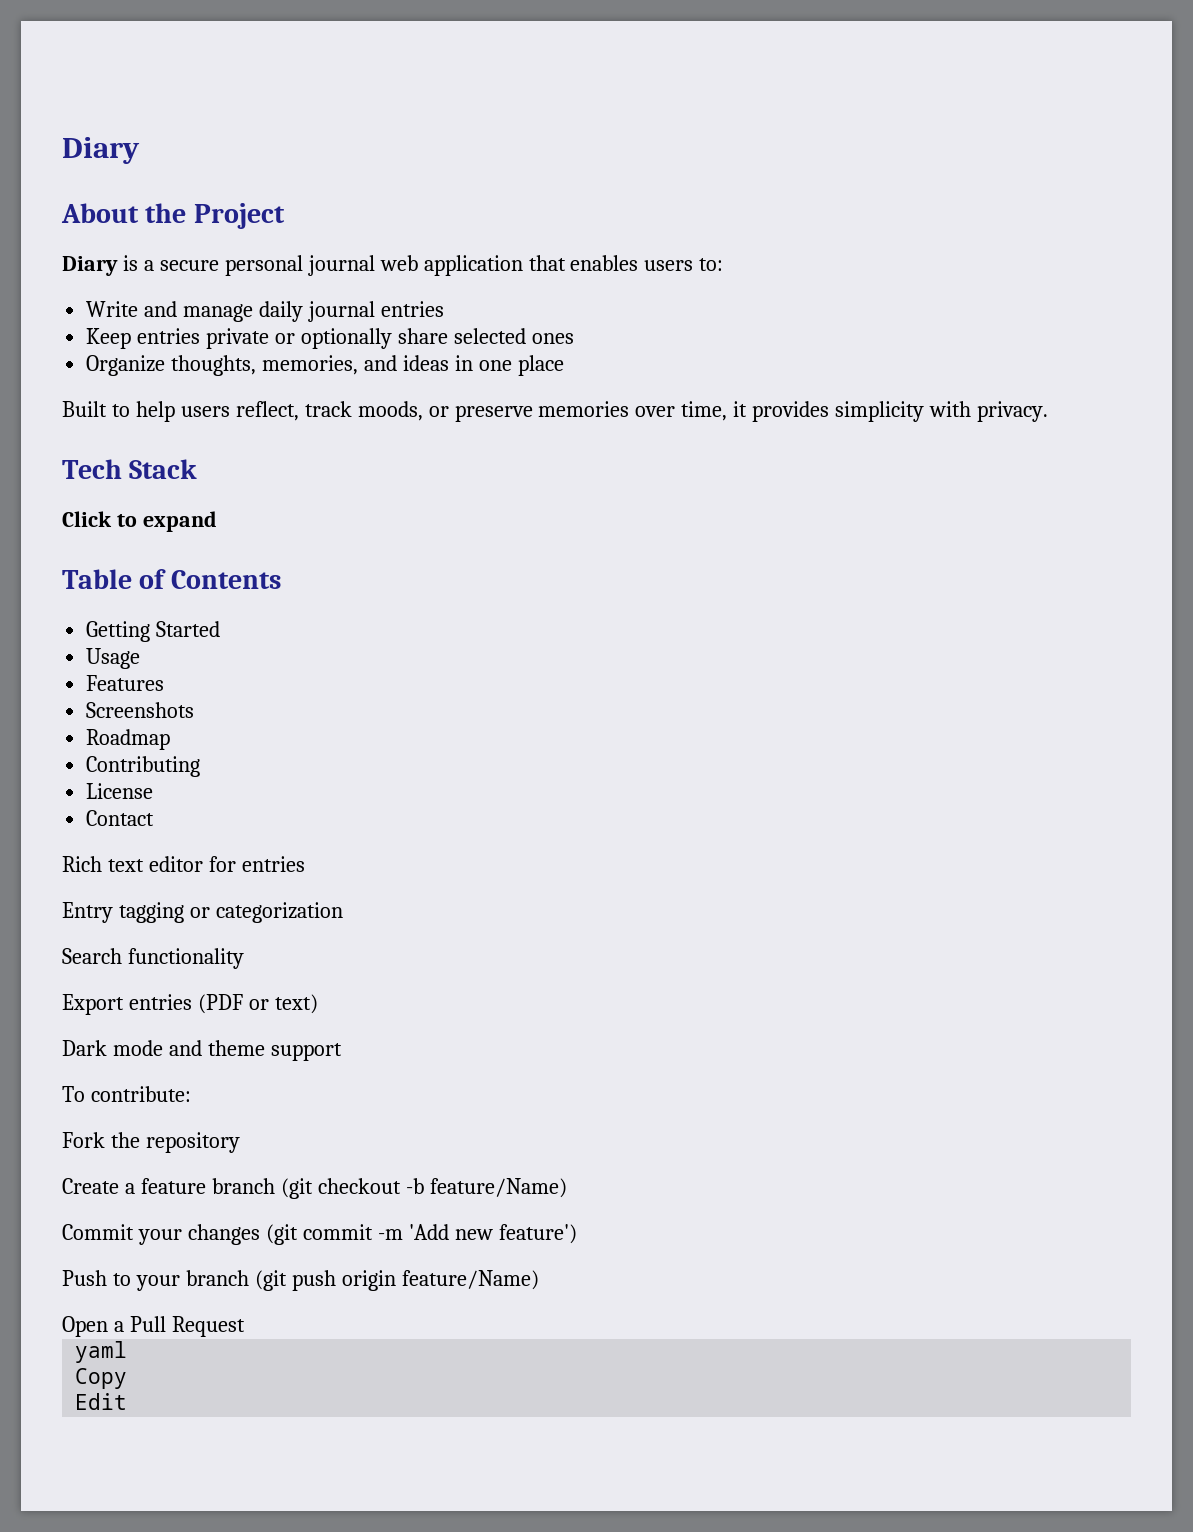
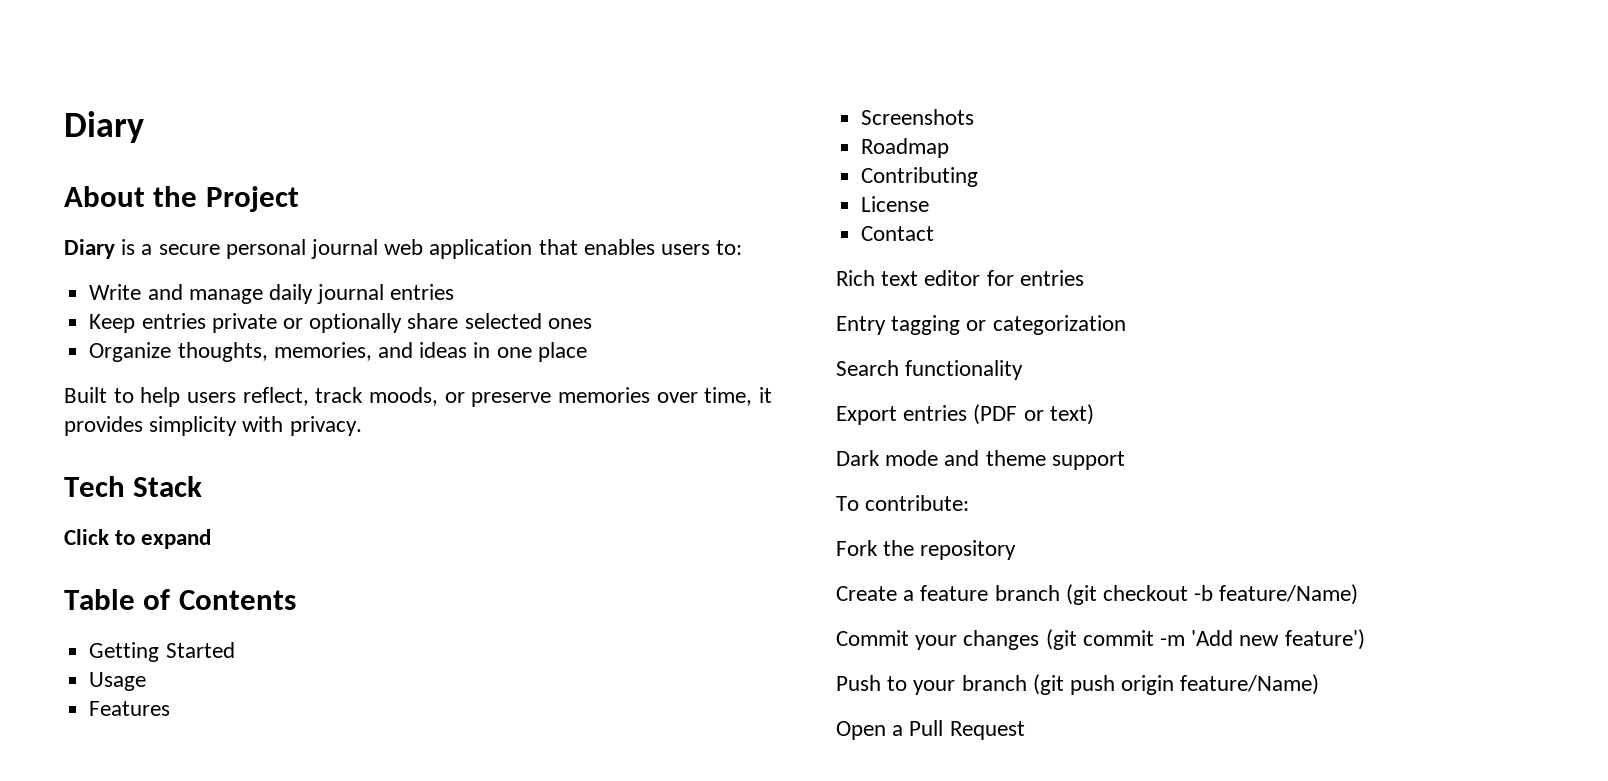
[75,1341,128,1363] [75,1368,128,1389] [75,1393,128,1410] // yaml // Copy // Edit -> (1025, 730) none

